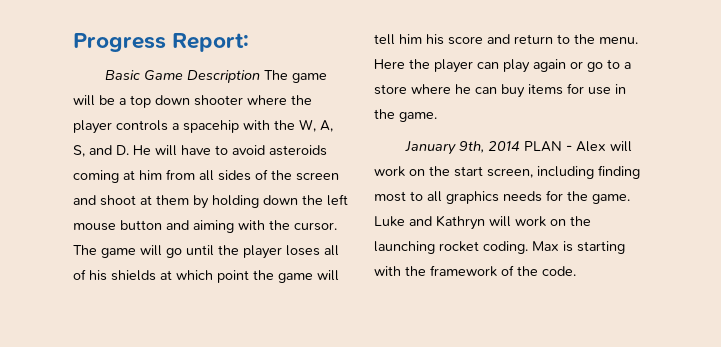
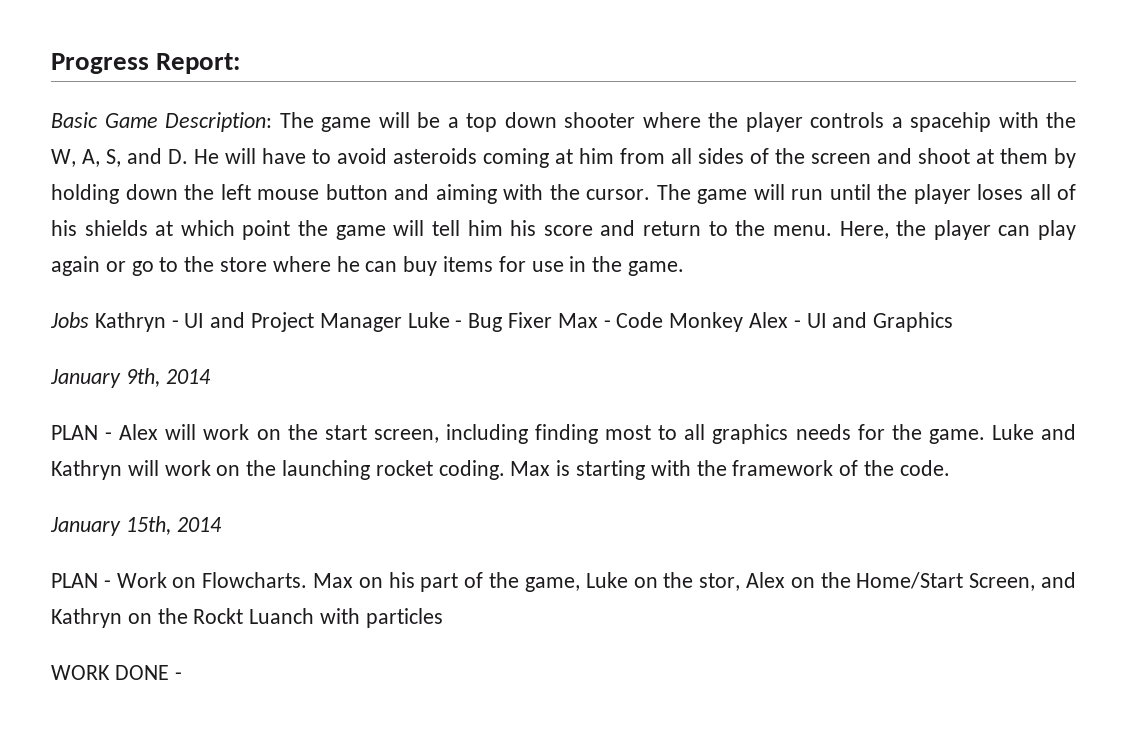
[186,70,260,83] Description -> [165,112,272,132] Description:
[166,248,182,258] go -> [791,189,823,200] run
[374,59,405,69] Here -> [839,221,889,239] Here,
[624,62,631,69] a -> [184,256,215,272] the
(437, 117) none -> [50,312,954,332] // Jobs Kathryn - UI and Project Manager Luke - Bug Fixer Max - Code Monkey Alex - UI and Graphics
(520, 146) none -> (211, 376) //
(576, 271) none -> [50,516,222,536] [51,572,1077,592] [51,608,443,628] [51,665,182,680] // January 15th, 2014 // PLAN - Work on Flowcharts. Max on his part of the game, Luke on the stor, Alex on the Home/Start Screen, and Kathryn on the Rockt Luanch with particles // WORK DONE -

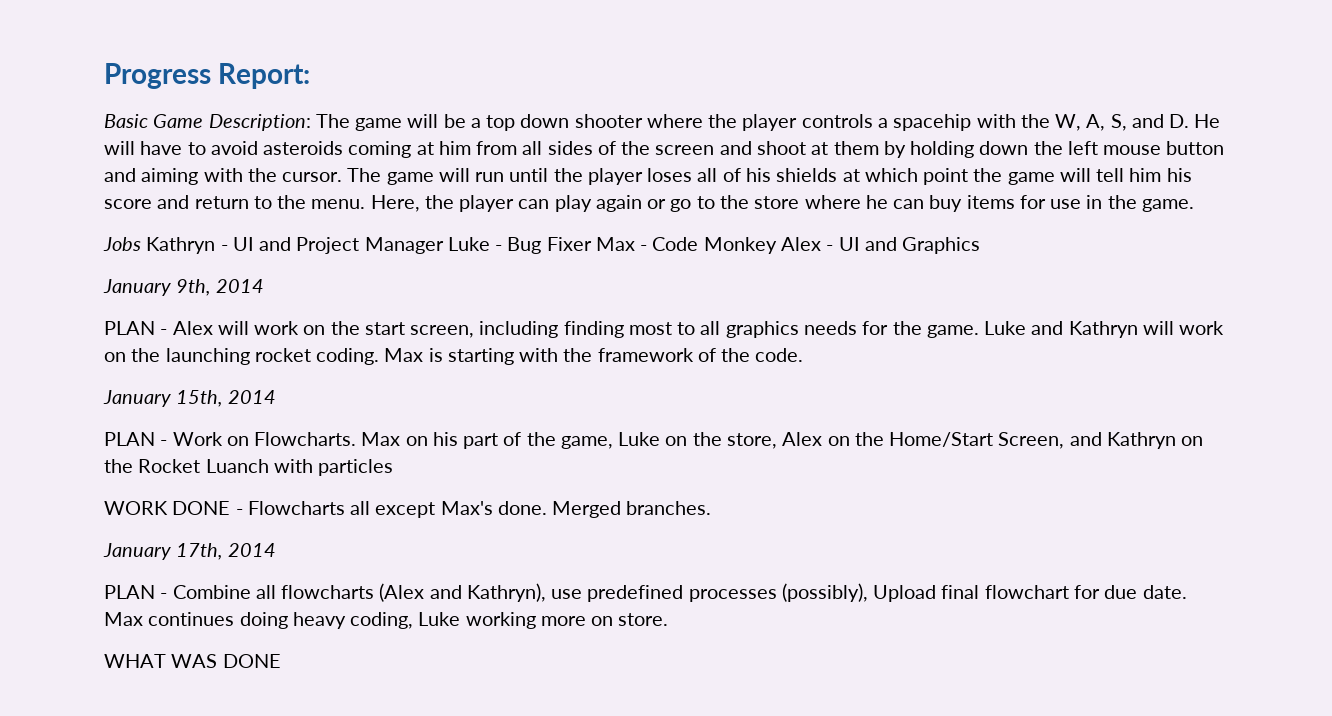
[699,573,741,591] stor, -> [726,433,777,449] store,
[193,608,244,624] Rockt -> [138,459,201,473] Rocket
(182, 676) none -> [247,501,712,518] [103,543,276,560] [104,583,1187,602] [104,612,669,629] [104,654,281,668] Flowcharts all except Max's done. Merged branches. // January 17th, 2014 // PLAN - Combine all flowcharts (Alex and Kathryn), use predefined processes (possibly), Upload final flowchart for due date. Max continues doing heavy coding, Luke working more on store. // WHAT WAS DONE

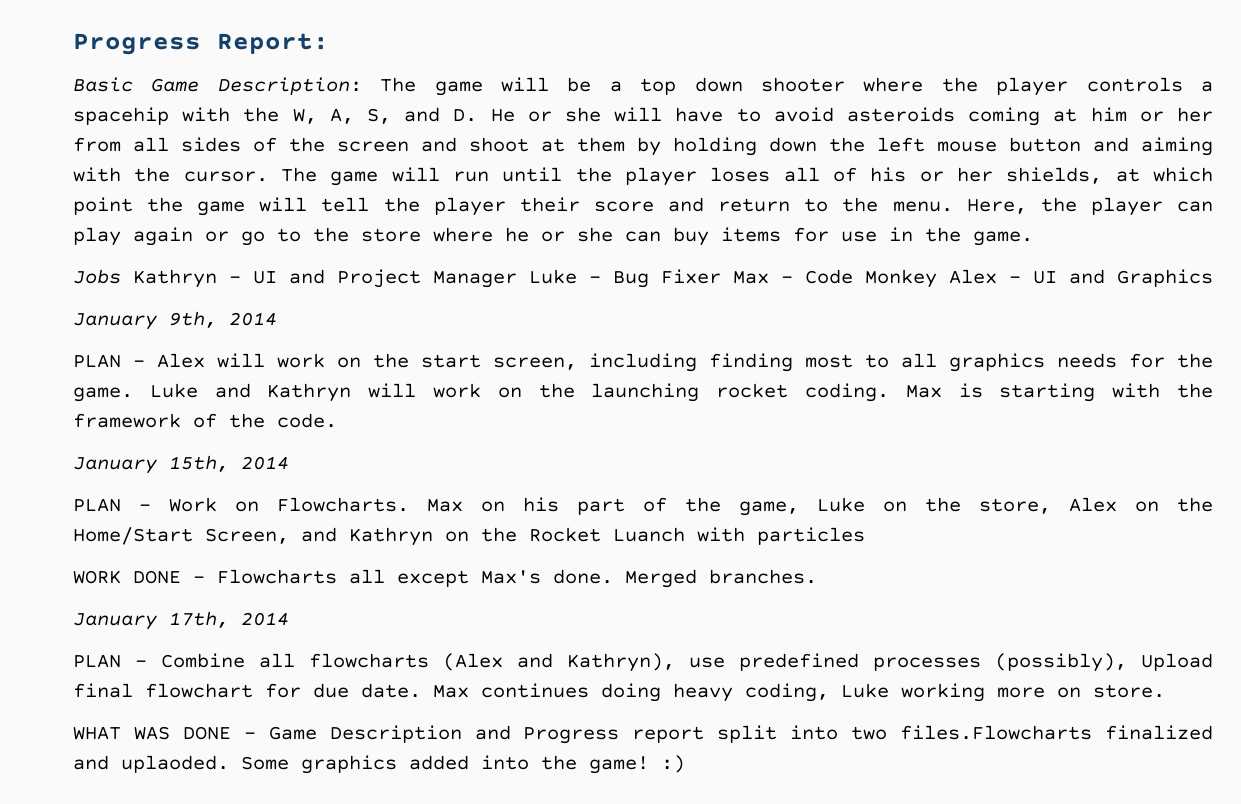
(1221, 121) none -> [527,107,601,122] or she
(471, 148) none -> [1139,107,1214,122] or her
[776,168,838,182] shields -> [919,167,1103,184] or her shields,
[1129,168,1192,182] him his -> [383,197,580,216] the player their
(888, 202) none -> [541,227,613,242] or she
(281, 661) none -> [243,725,1213,744] [73,755,685,774] - Game Description and Progress report split into two files.Flowcharts finalized and uplaoded. Some graphics added into the game! :)

